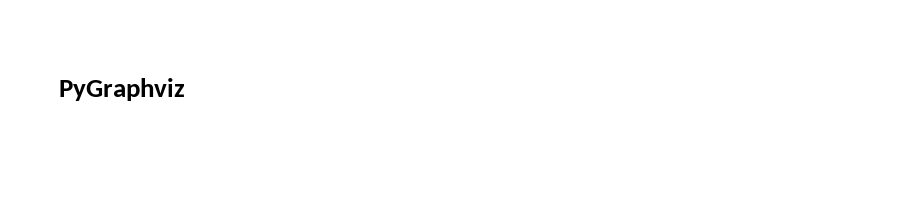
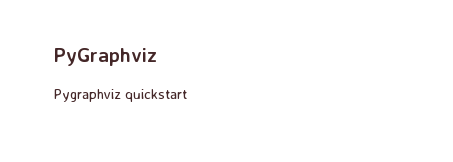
(185, 89) none -> [53,89,187,102] // Pygraphviz quickstart

